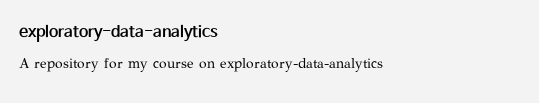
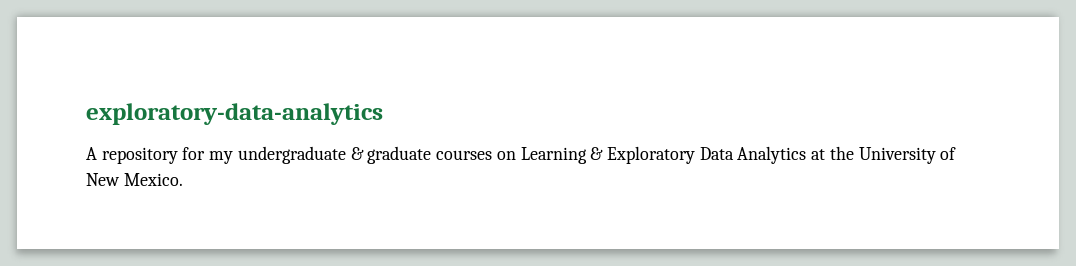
[153,58,383,72] course on exploratory-data-analytics -> [237,146,957,164] [86,173,183,186] undergraduate & graduate courses on Learning & Exploratory Data Analytics at the University of New Mexico.

